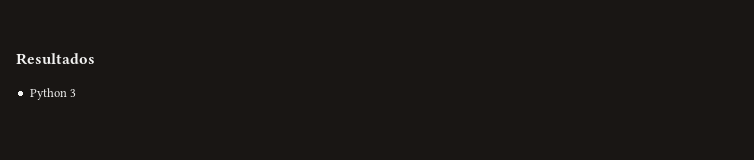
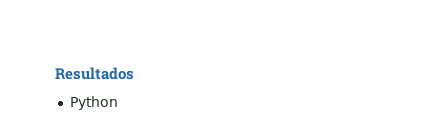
[70,89,77,97] 3 -> (118, 103) none

